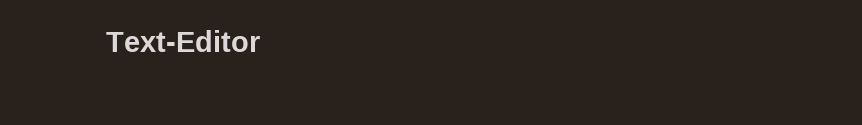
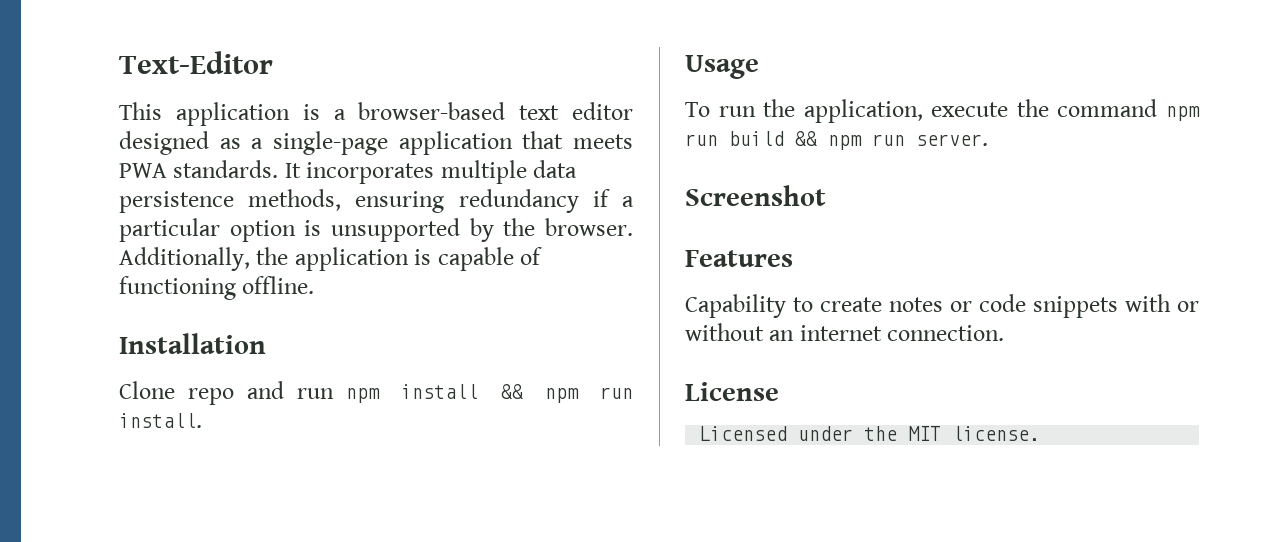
(260, 41) none -> [119,102,633,126] [119,131,633,155] [119,160,578,184] [119,189,634,213] [119,218,633,242] [119,247,543,271] [119,276,315,300] [119,333,266,354] [119,381,633,405] [119,413,202,428] [685,55,759,79] [685,99,1200,123] [685,131,988,150] [685,185,826,206] [685,250,793,267] [685,294,1199,318] [685,323,1005,341] [685,382,779,401] [699,426,1041,441] // This application is a browser-based text editor designed as a single-page application that meets PWA standards. It incorporates multiple data persistence methods, ensuring redundancy if a particular option is unsupported by the browser. Additionally, the application is capable of functioning offline. // Installation // Clone repo and run npm install && npm run install. // Usage // To run the application, execute the command npm run build && npm run server. // Screenshot // Features // Capability to create notes or code snippets with or without an internet connection. // License // Licensed under the MIT license.

